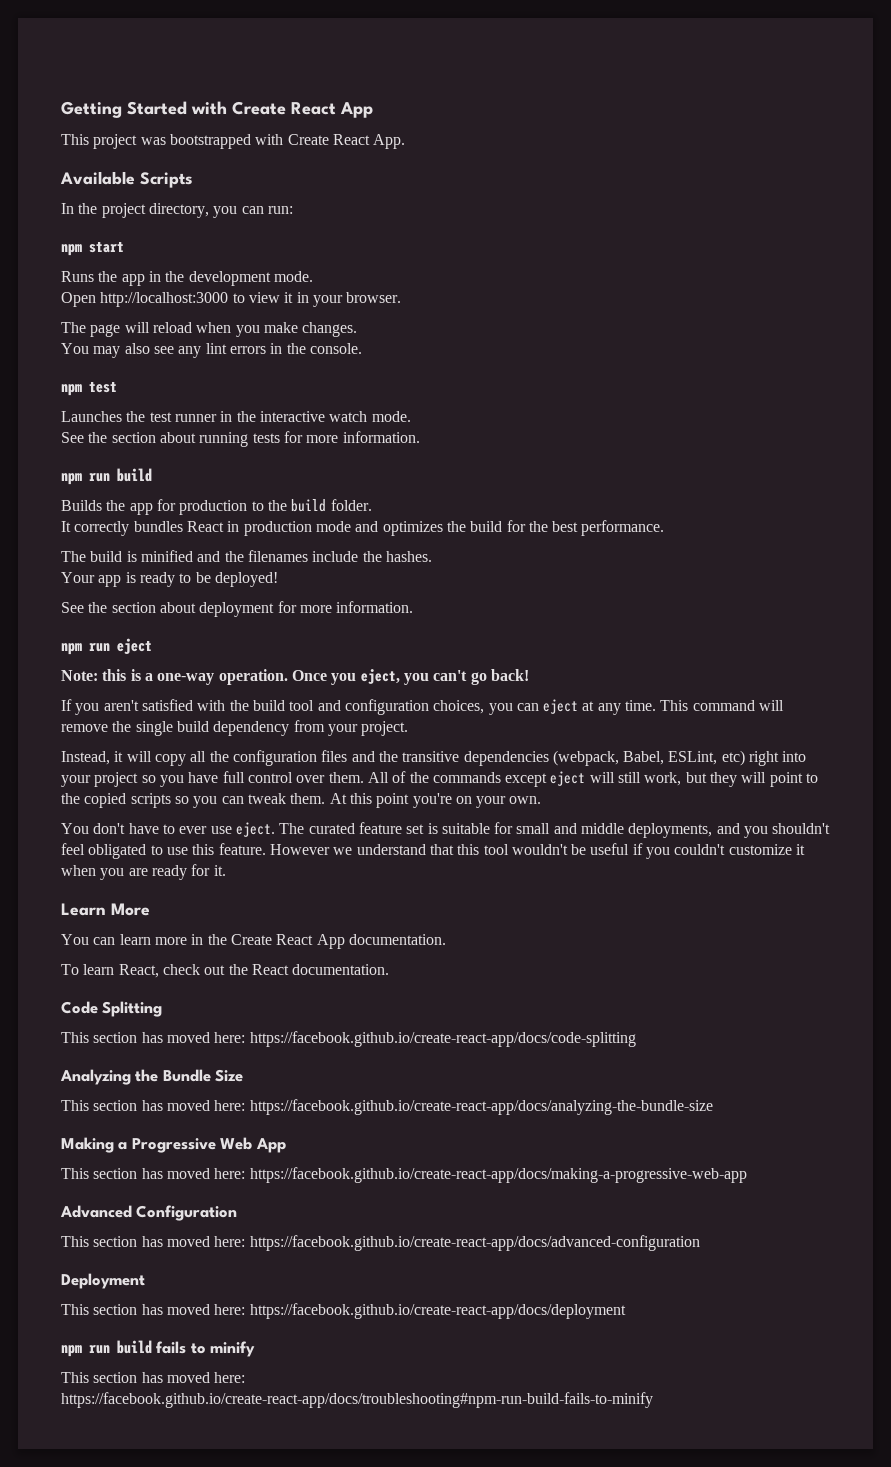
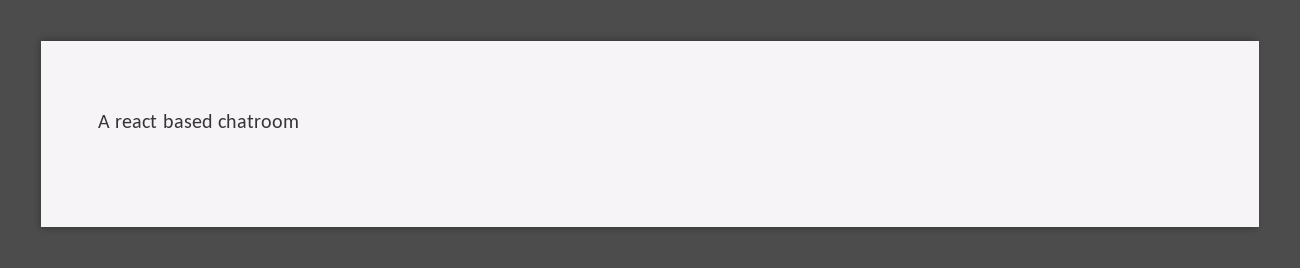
[61,101,373,118] [61,134,406,149] [60,171,193,188] [61,203,293,218] [61,242,124,256] [61,271,313,286] [61,292,402,307] [61,322,358,337] [61,343,362,358] [61,382,117,396] [61,411,411,422] [61,431,420,447] [61,468,152,485] [61,499,372,515] [61,520,665,536] [61,550,432,562] [61,572,278,587] [61,601,414,617] [61,638,152,655] [61,669,529,685] [61,699,785,715] [61,720,409,736] [61,750,807,766] [61,771,819,787] [61,793,542,808] [61,822,831,838] [61,843,806,859] [61,864,226,880] [61,903,150,916] [61,934,446,949] [61,964,390,978] [61,1001,163,1017] [61,1031,636,1047] [60,1069,244,1085] [61,1099,713,1115] [61,1137,286,1153] [61,1167,747,1183] [60,1205,238,1221] [61,1235,700,1251] [61,1273,145,1289] [61,1303,626,1319] [61,1340,256,1357] [61,1372,246,1383] [61,1392,653,1408] Getting Started with Create React App // This project was bootstrapped with Create React App. // Available Scripts // In the project directory, you can run: // npm start // Runs the app in the development mode. // Open http://localhost:3000 to view it in your browser. // The page will reload when you make changes. // You may also see any lint errors in the console. // npm test // Launches the test runner in the interactive watch mode. // See the section about running tests for more information. // npm run build // Builds the app for production to the build folder. // It correctly bundles React in production mode and optimizes the build for the best performance. // The build is minified and the filenames include the hashes. // Your app is ready to be deployed! // See the section about deployment for more information. // npm run eject // Note: this is a one-way operation. Once you eject, you can't go back! // If you aren't satisfied with the build tool and configuration choices, you can eject at any time. This command will remove the single build dependency from your project. // Instead, it will copy all the configuration files and the transitive dependencies (webpack, Babel, ESLint, etc) right into your project so you have full control over them. All of the commands except eject will still work, but they will point to the copied scripts so you can tweak them. At this point you're on your own. // You don't have to ever use eject. The curated feature set is suitable for small and middle deployments, and you shouldn't feel obligated to use this feature. However we understand that this tool wouldn't be useful if you couldn't customize it when you are ready for it. // Learn More // You can learn more in the Create React App documentation. // To learn React, check out the React documentation. // Code Splitting // This section has moved here: https://facebook.github.io/create-react-app/docs/code-splitting // Analyzing the Bundle Size // This section has moved here: https://facebook.github.io/create-react-app/docs/analyzing-the-bundle-size // Making a Progressive Web App // This section has moved here: https://facebook.github.io/create-react-app/docs/making-a-progressive-web-app // Advanced Configuration // This section has moved here: https://facebook.github.io/create-react-app/docs/advanced-configuration // Deployment // This section has moved here: https://facebook.github.io/create-react-app/docs/deployment // npm run build fails to minify // This section has moved here: https://facebook.github.io/create-react-app/docs/troubleshooting#npm-run-build-fails-to-minify -> [98,114,300,128] A react based chatroom

